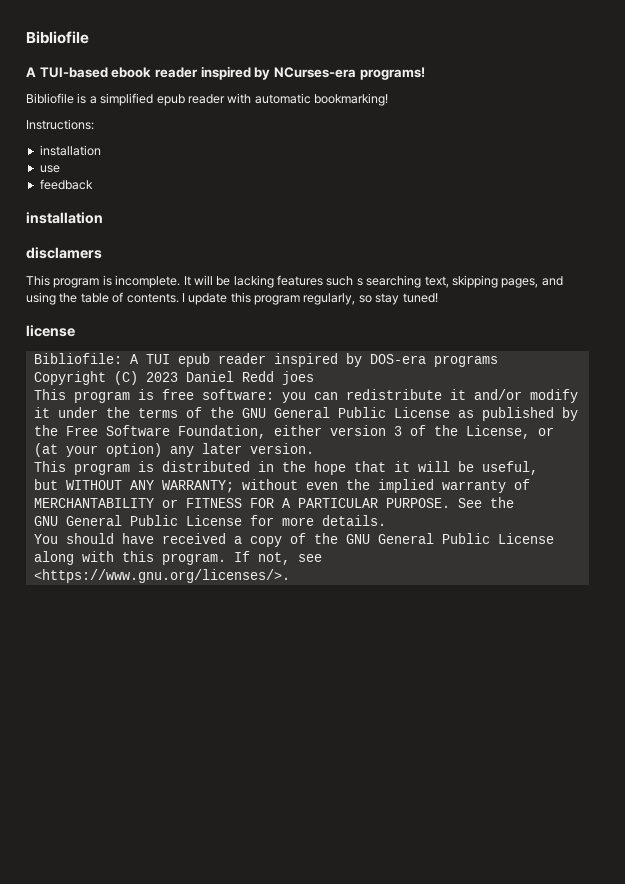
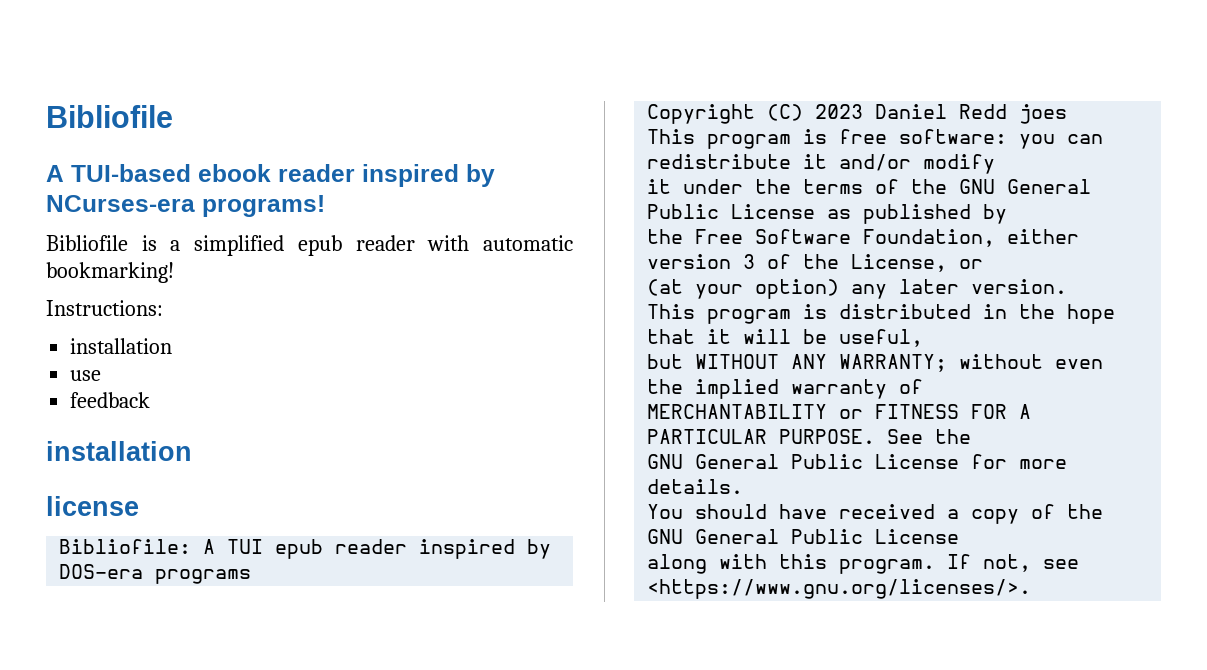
[26,247,102,259] [26,275,563,288] [26,292,438,305] // disclamers // This program is incomplete. It will be lacking features such s searching text, skipping pages, and using the table of contents. I update this program regularly, so stay tuned! -> (192, 451) none

